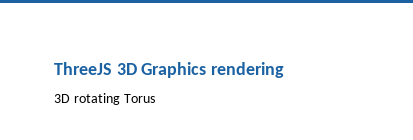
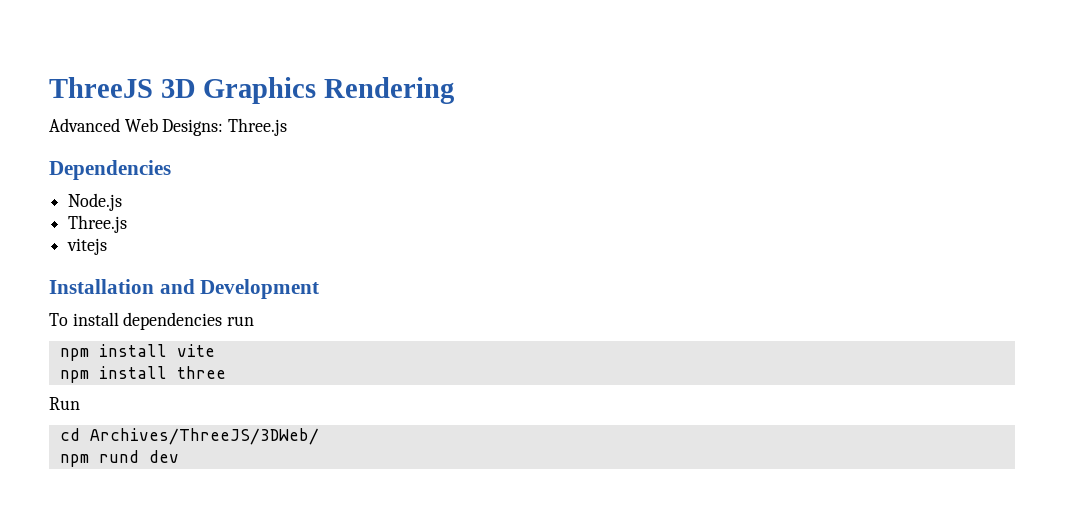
[211,62,285,78] [54,93,155,105] rendering // 3D rotating Torus -> [324,77,455,104] [49,118,288,136] [49,160,171,180] [68,193,123,211] [68,215,128,233] [67,238,108,255] [49,279,320,299] [49,312,255,330] [59,344,215,361] [59,366,226,383] [49,397,80,410] [59,428,319,445] [59,450,179,467] Rendering // Advanced Web Designs: Three.js // Dependencies // Node.js // Three.js // vitejs // Installation and Development // To install dependencies run // npm install vite // npm install three // Run // cd Archives/ThreeJS/3DWeb/ // npm rund dev

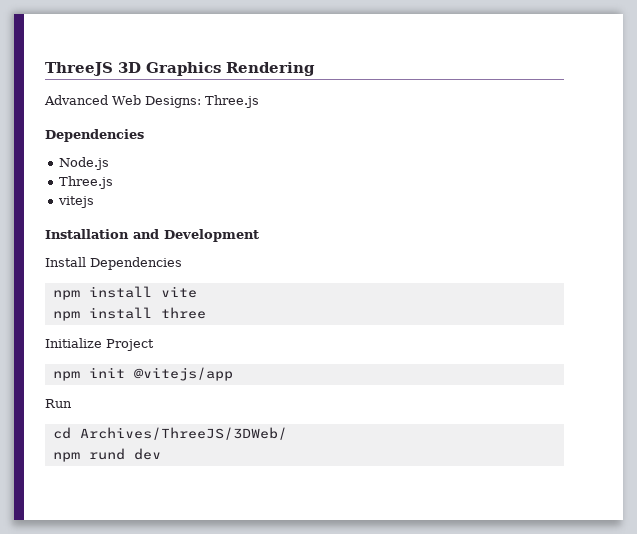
[49,312,255,330] To install dependencies run -> [45,257,182,270] Install Dependencies
(226, 372) none -> [45,338,154,351] [52,367,233,381] // Initialize Project // npm init @vitejs/app

